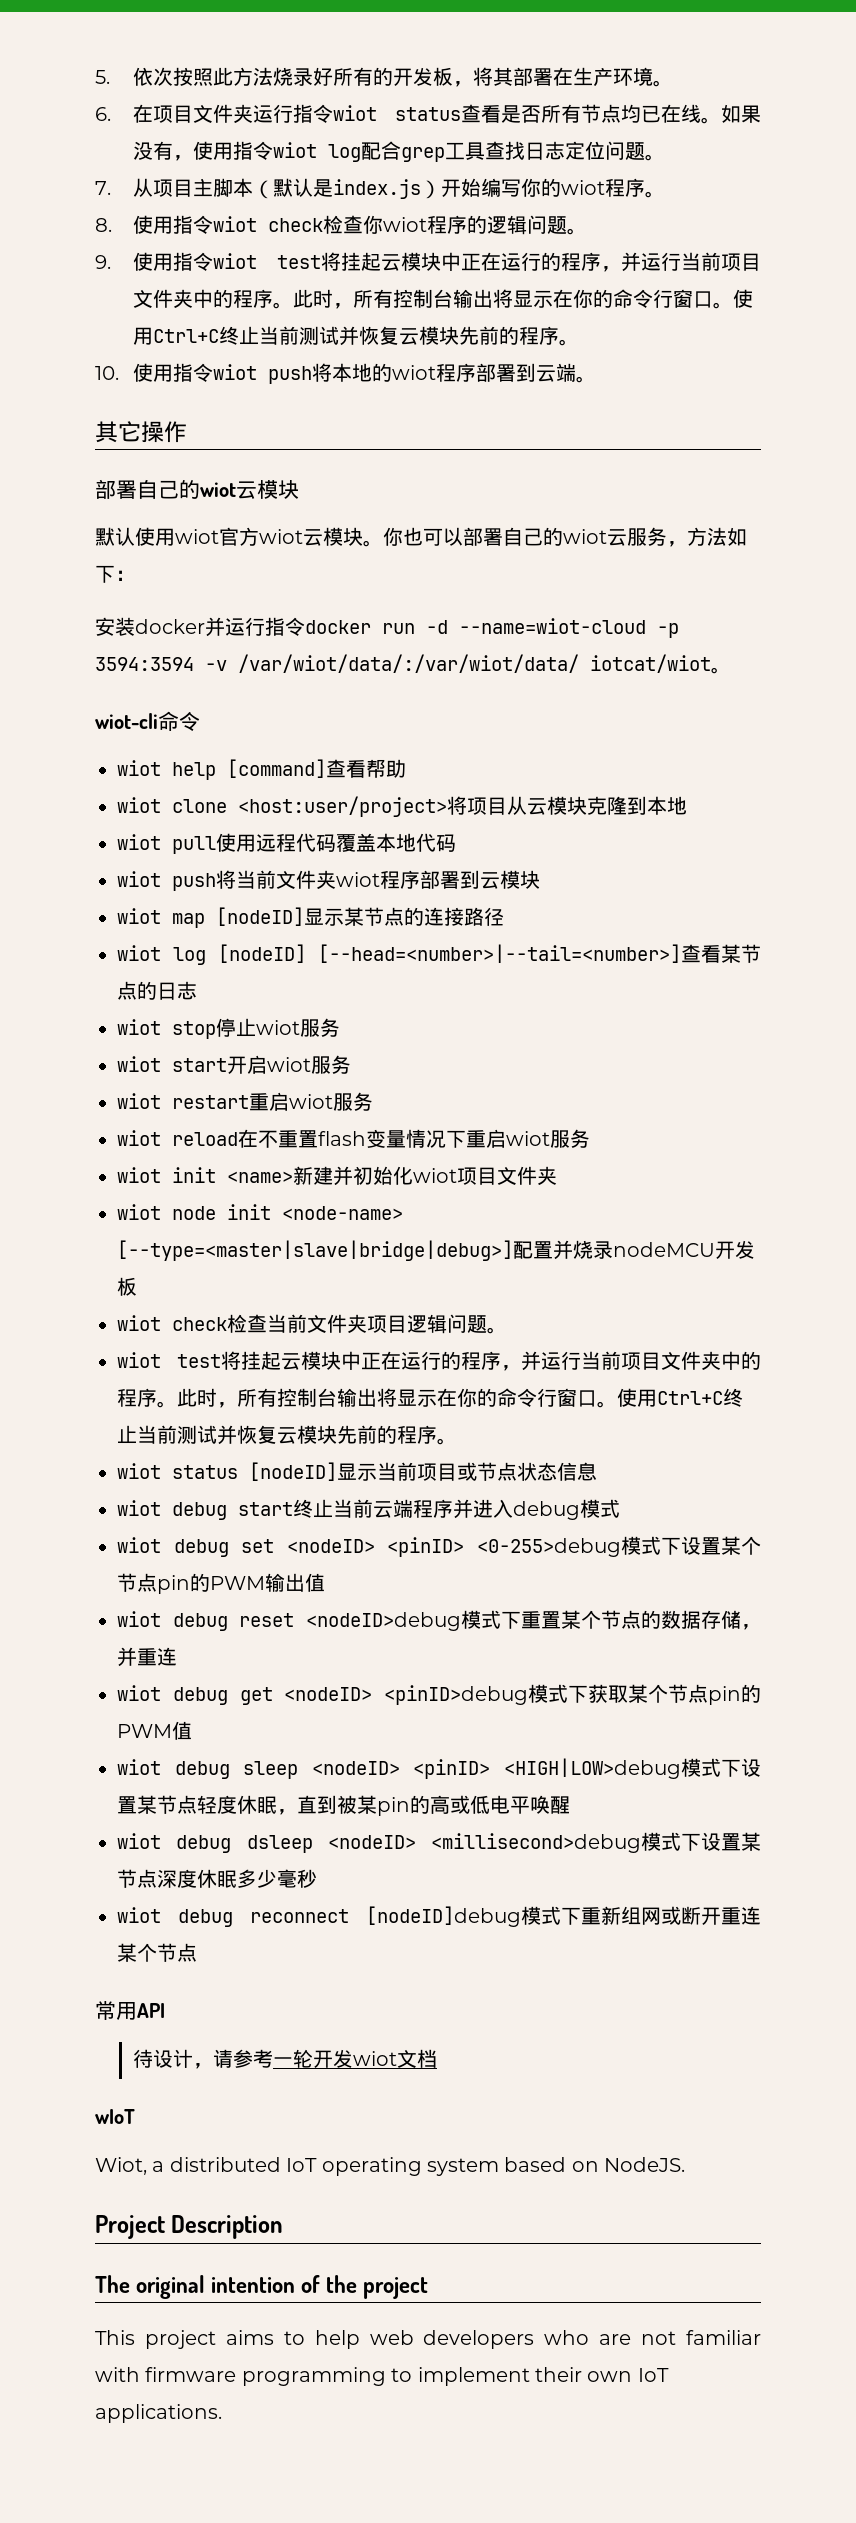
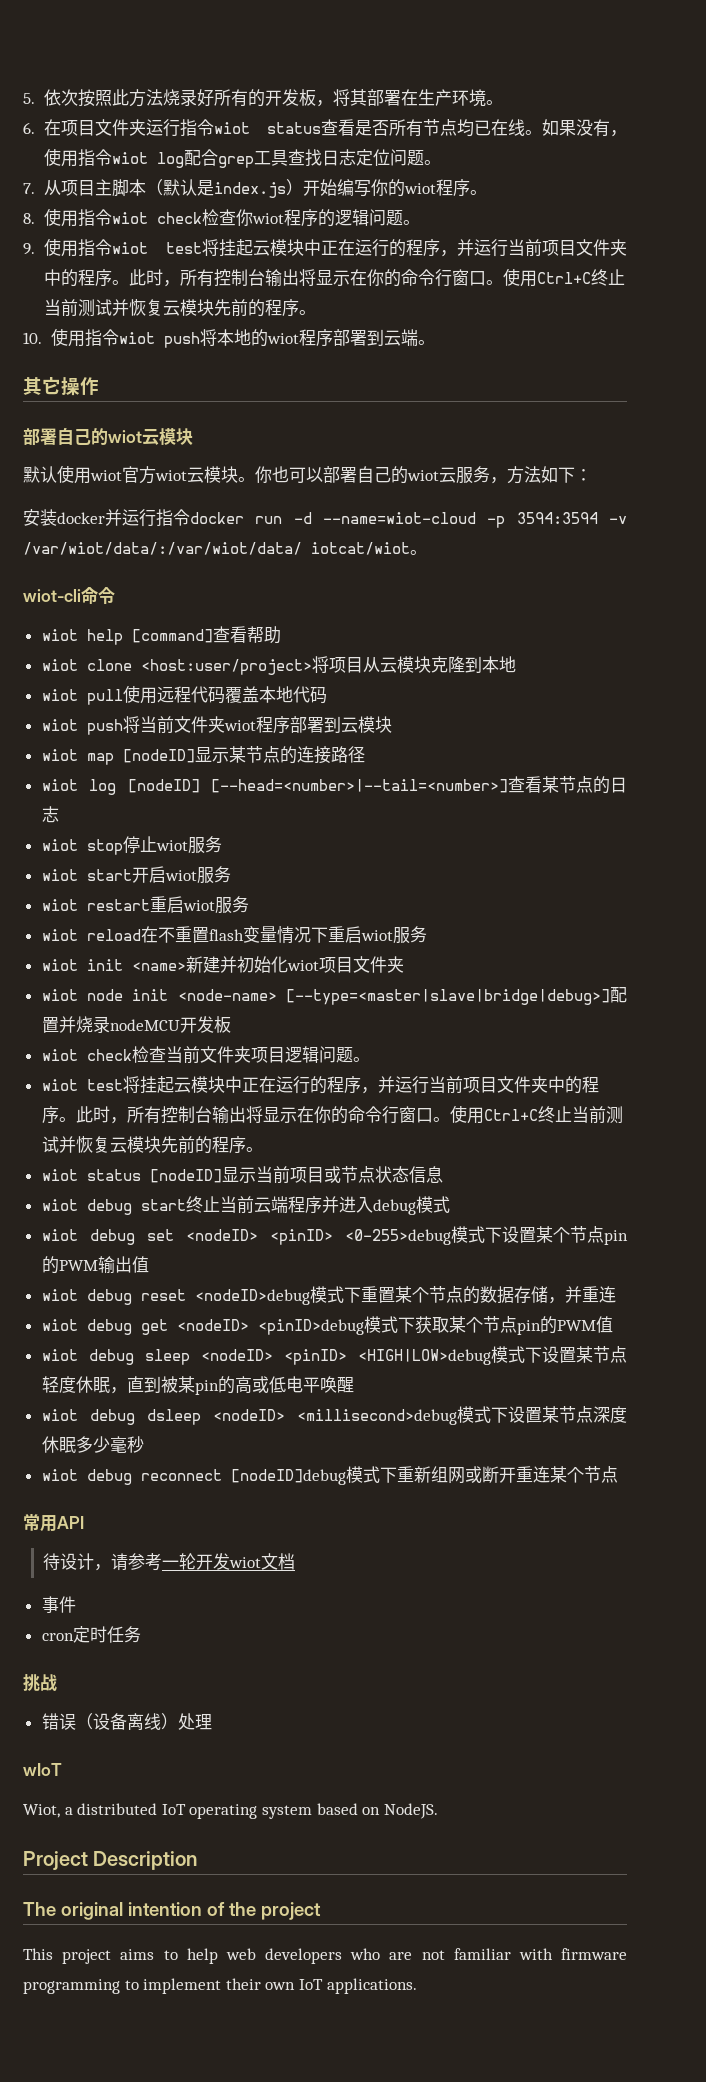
(437, 2058) none -> [41,1596,76,1613] [41,1626,141,1643] [23,1674,57,1692] [41,1713,212,1730] // 事件 // cron定时任务 // 挑战 // 错误（设备离线）处理

